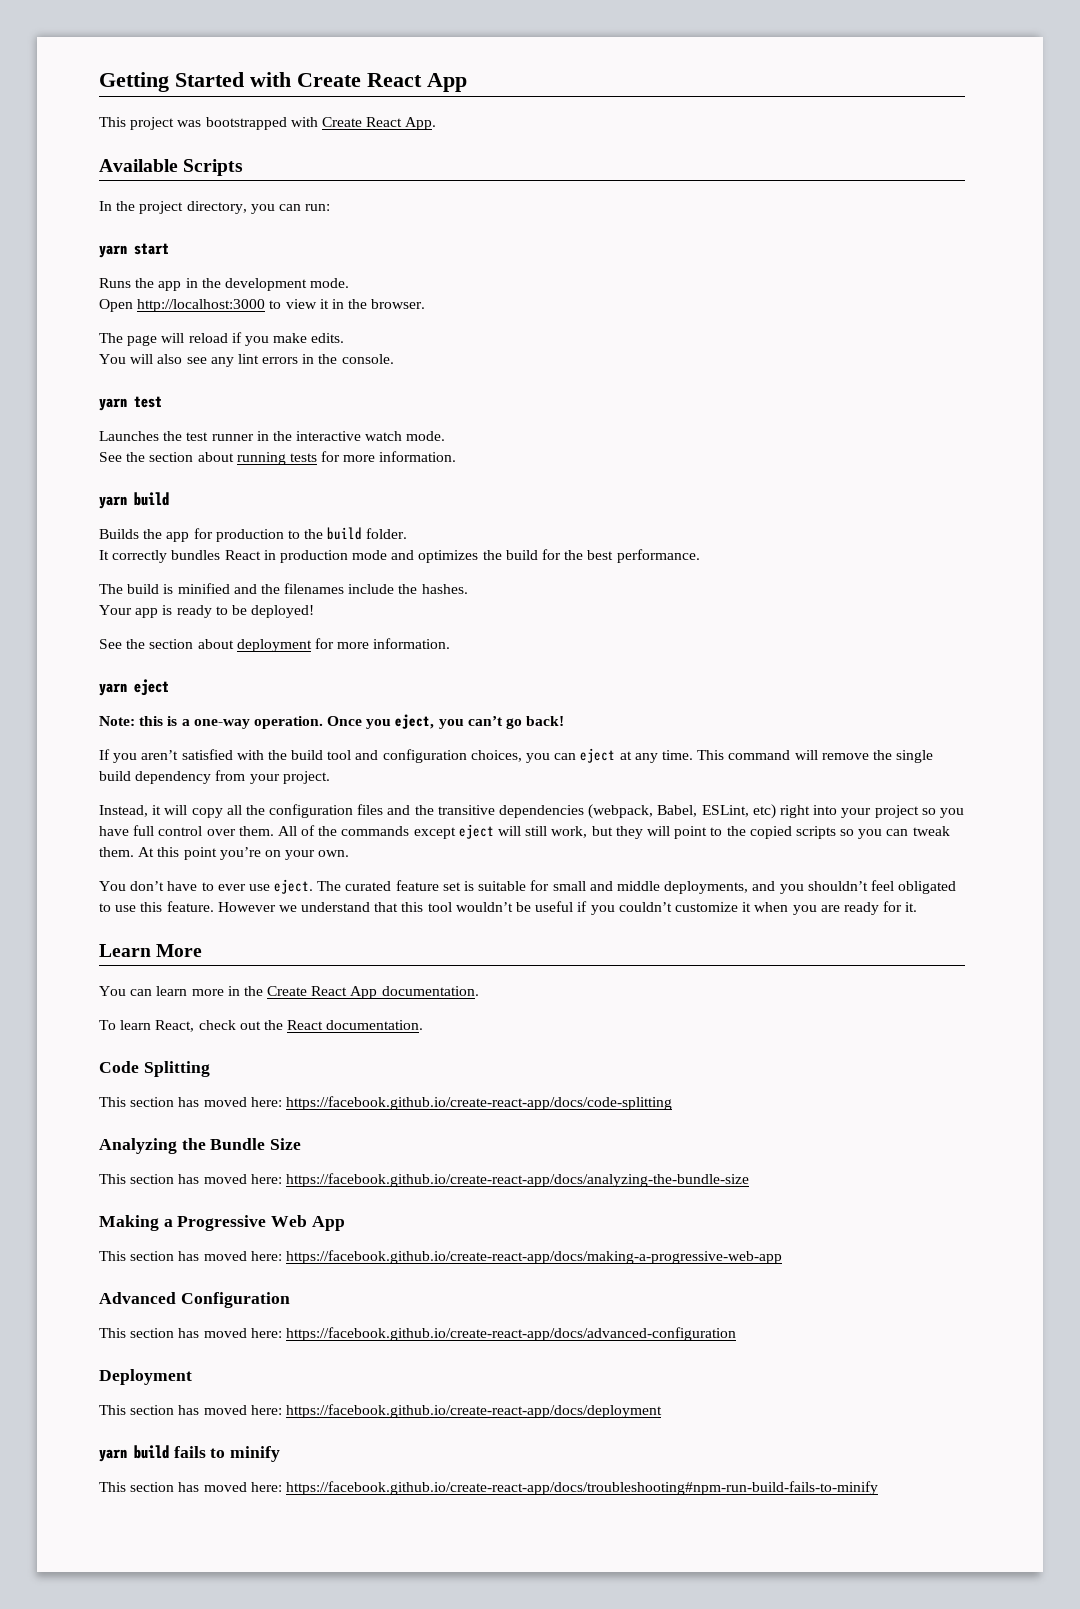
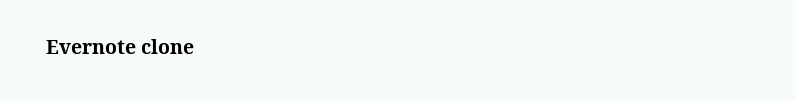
[99,72,467,92] [99,117,437,130] [99,159,244,176] [99,201,331,214] [99,243,169,258] [99,278,350,291] [99,299,426,312] [99,332,345,346] [99,354,394,367] [99,396,162,411] [99,431,446,441] [99,451,457,465] [99,492,169,509] [99,527,408,542] [99,549,700,563] [99,583,468,594] [99,605,315,618] [99,638,451,652] [99,679,169,696] [99,714,565,729] [99,748,934,763] [99,770,330,784] [99,804,964,819] [99,824,950,839] [99,847,350,860] [99,879,957,894] [99,901,918,915] [99,944,203,957] [99,986,479,999] [99,1020,424,1032] [99,1061,210,1077] [99,1096,672,1110] [99,1138,302,1154] [99,1173,749,1187] [99,1215,345,1231] [99,1250,782,1264] [99,1292,290,1308] [99,1327,736,1341] [99,1369,192,1385] [99,1404,662,1418] [99,1445,281,1462] [99,1481,878,1495] Getting Started with Create React App // This project was bootstrapped with Create React App. // Available Scripts // In the project directory, you can run: // yarn start // Runs the app in the development mode. // Open http://localhost:3000 to view it in the browser. // The page will reload if you make edits. // You will also see any lint errors in the console. // yarn test // Launches the test runner in the interactive watch mode. // See the section about running tests for more information. // yarn build // Builds the app for production to the build folder. // It correctly bundles React in production mode and optimizes the build for the best performance. // The build is minified and the filenames include the hashes. // Your app is ready to be deployed! // See the section about deployment for more information. // yarn eject // Note: this is a one-way operation. Once you eject, you can’t go back! // If you aren’t satisfied with the build tool and configuration choices, you can eject at any time. This command will remove the single build dependency from your project. // Instead, it will copy all the configuration files and the transitive dependencies (webpack, Babel, ESLint, etc) right into your project so you have full control over them. All of the commands except eject will still work, but they will point to the copied scripts so you can tweak them. At this point you’re on your own. // You don’t have to ever use eject. The curated feature set is suitable for small and middle deployments, and you shouldn’t feel obligated to use this feature. However we understand that this tool wouldn’t be useful if you couldn’t customize it when you are ready for it. // Learn More // You can learn more in the Create React App documentation. // To learn React, check out the React documentation. // Code Splitting // This section has moved here: https://facebook.github.io/create-react-app/docs/code-splitting // Analyzing the Bundle Size // This section has moved here: https://facebook.github.io/create-react-app/docs/analyzing-the-bundle-size // Making a Progressive Web App // This section has moved here: https://facebook.github.io/create-react-app/docs/making-a-progressive-web-app // Advanced Configuration // This section has moved here: https://facebook.github.io/create-react-app/docs/advanced-configuration // Deployment // This section has moved here: https://facebook.github.io/create-react-app/docs/deployment // yarn build fails to minify // This section has moved here: https://facebook.github.io/create-react-app/docs/troubleshooting#npm-run-build-fails-to-minify -> [46,39,195,54] Evernote clone

